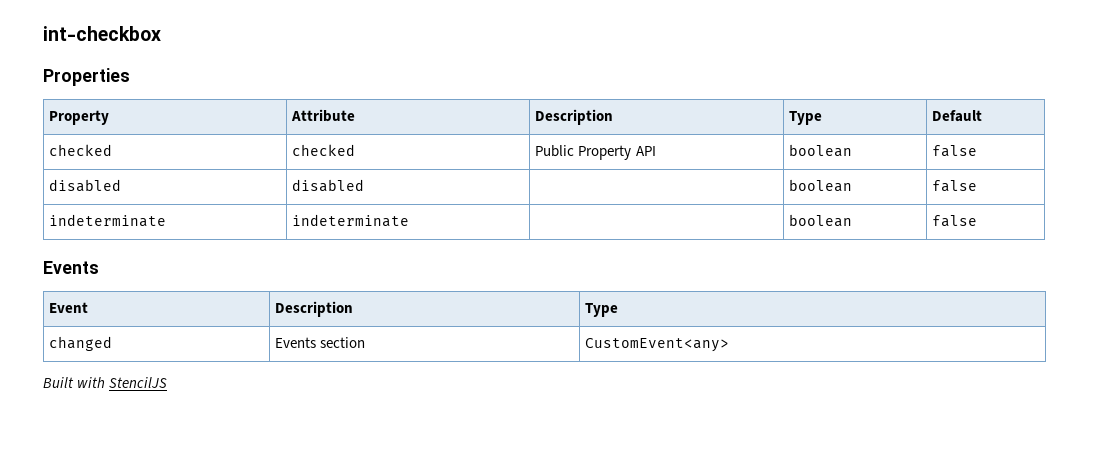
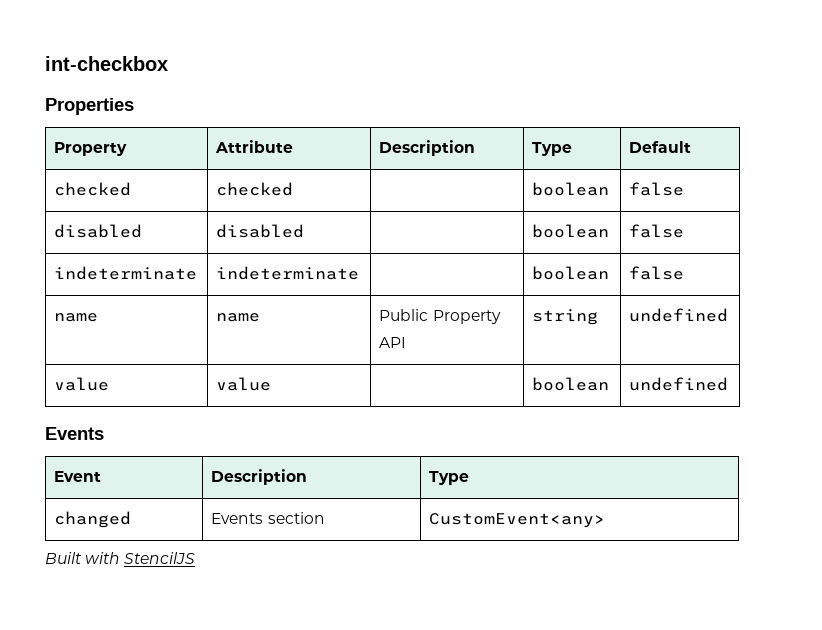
[535,145,656,160] Public Property API -> (294, 189) none
(978, 221) none -> [54,313,99,322] [216,313,261,322] [379,309,501,324] [379,337,407,348] [532,309,599,325] [629,308,729,322] [54,377,110,391] [216,377,272,391] [532,377,610,391] [629,377,729,391] // name | name | Public Property API | string | undefined // value | value | | boolean | undefined

